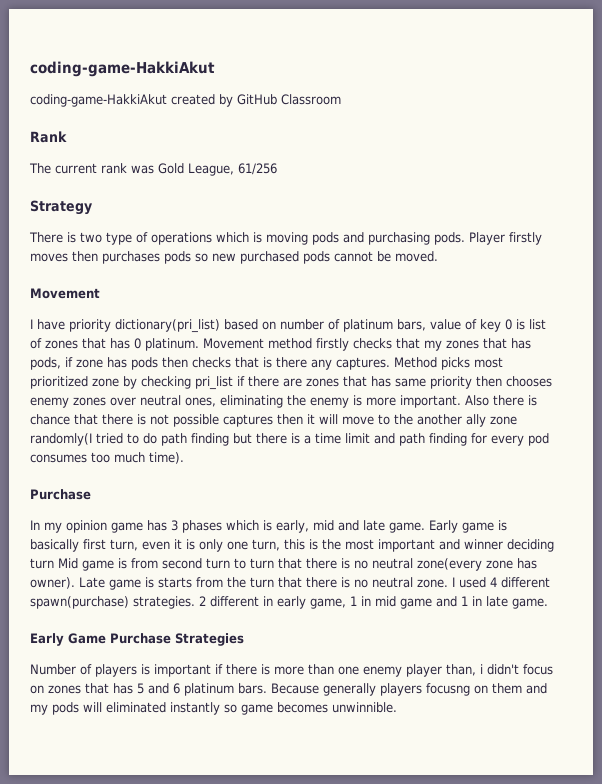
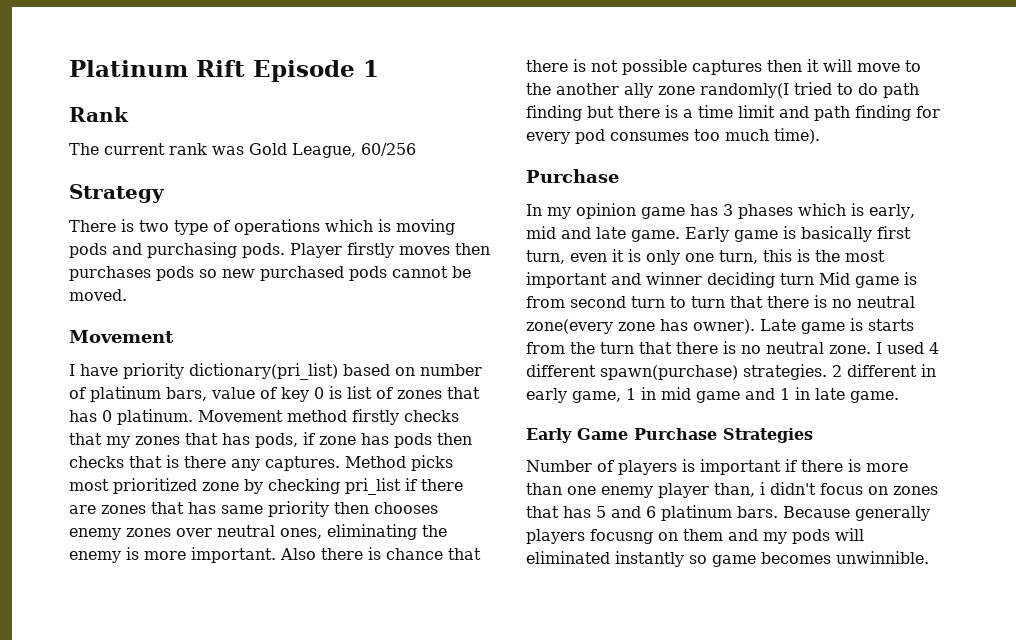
[30,61,215,77] [30,94,341,107] coding-game-HakkiAkut // coding-game-HakkiAkut created by GitHub Classroom -> [69,60,379,82] Platinum Rift Episode 1
[238,163,277,175] 61/256 -> [361,143,416,156] 60/256

